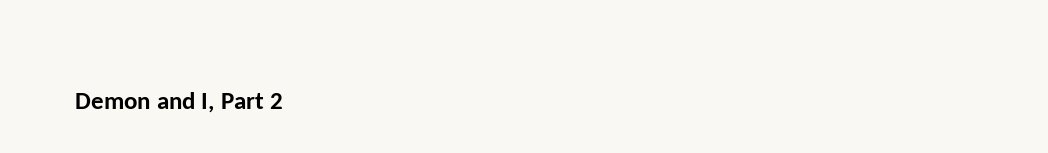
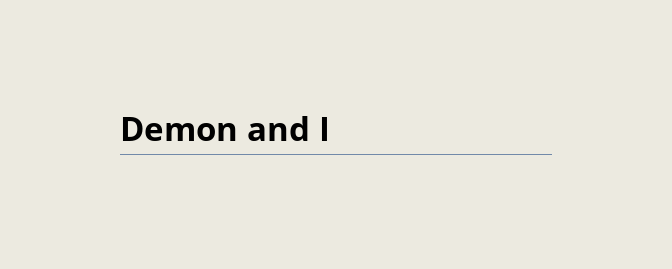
[201,93,284,113] I, Part 2 -> [319,117,330,141] I

